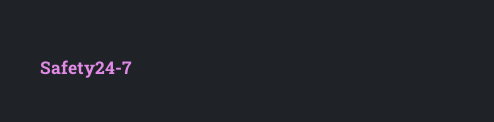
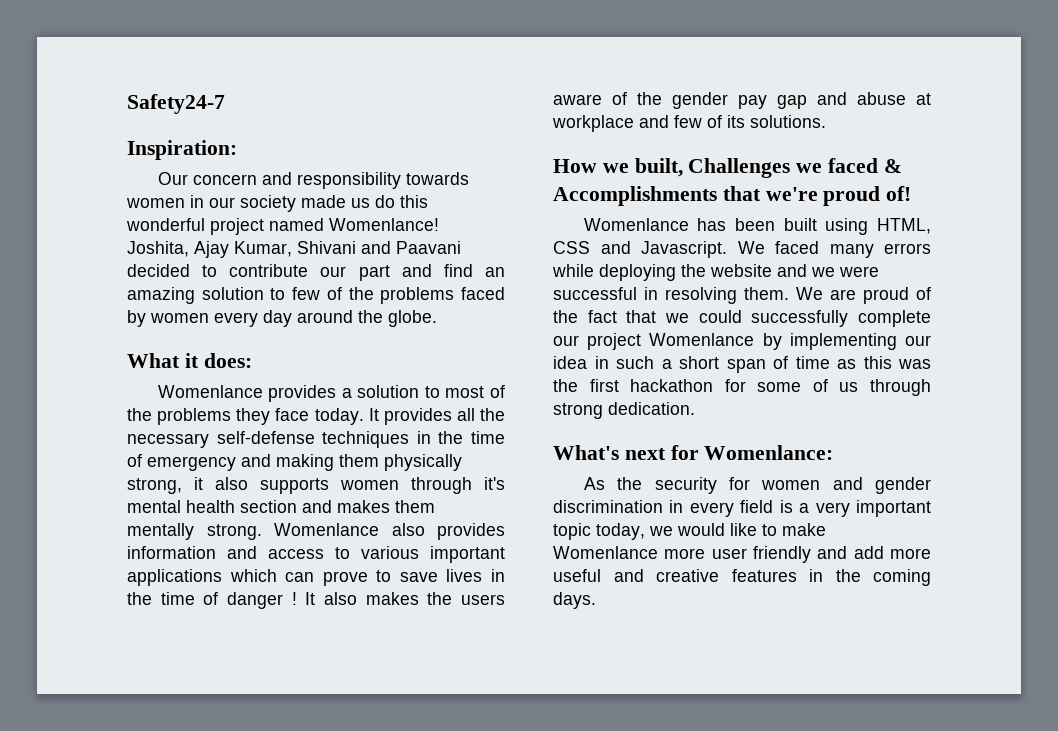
(132, 69) none -> [127,140,237,160] [157,172,469,189] [126,195,428,212] [126,218,439,235] [127,241,461,258] [127,264,506,281] [127,287,506,304] [127,310,437,327] [127,353,252,368] [157,385,505,402] [127,408,505,425] [127,431,506,448] [127,454,462,471] [127,477,505,494] [127,500,435,513] [127,523,505,540] [127,546,505,563] [127,569,505,586] [127,592,505,609] [553,92,931,109] [552,115,826,132] [553,158,902,178] [553,186,912,206] [583,218,931,235] [553,241,931,258] [552,264,879,281] [553,287,931,304] [553,310,931,327] [553,333,931,350] [553,356,931,373] [553,379,931,396] [553,402,695,419] [553,445,834,460] [583,477,931,494] [553,500,931,517] [553,523,826,540] [553,546,931,563] [553,569,931,586] [553,592,596,609] // Inspiration: // Our concern and responsibility towards women in our society made us do this wonderful project named Womenlance! Joshita, Ajay Kumar, Shivani and Paavani decided to contribute our part and find an amazing solution to few of the problems faced by women every day around the globe. // What it does: // Womenlance provides a solution to most of the problems they face today. It provides all the necessary self-defense techniques in the time of emergency and making them physically strong, it also supports women through it's mental health section and makes them mentally strong. Womenlance also provides information and access to various important applications which can prove to save lives in the time of danger ! It also makes the users aware of the gender pay gap and abuse at workplace and few of its solutions. // How we built, Challenges we faced & Accomplishments that we're proud of! // Womenlance has been built using HTML, CSS and Javascript. We faced many errors while deploying the website and we were successful in resolving them. We are proud of the fact that we could successfully complete our project Womenlance by implementing our idea in such a short span of time as this was the first hackathon for some of us through strong dedication. // What's next for Womenlance: // As the security for women and gender discrimination in every field is a very important topic today, we would like to make Womenlance more user friendly and add more useful and creative features in the coming days.

